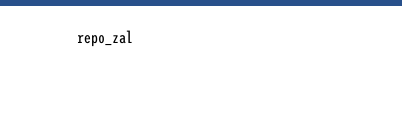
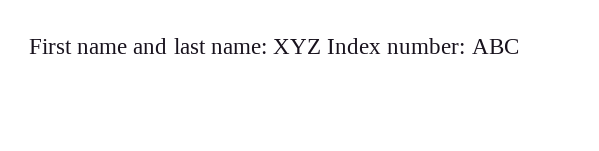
[77,30,133,47] repo_zal -> [29,38,519,54] First name and last name: XYZ Index number: ABC

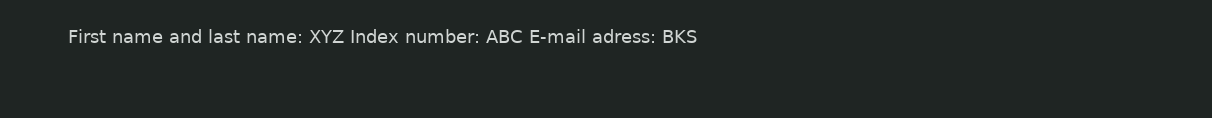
(519, 46) none -> [528,29,697,43] E-mail adress: BKS

